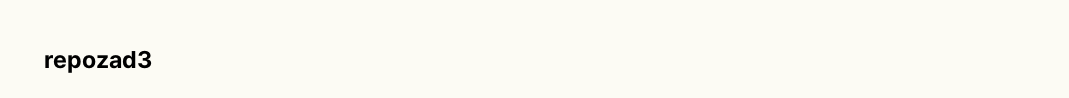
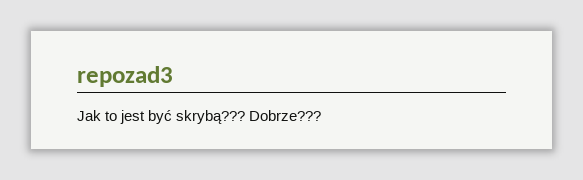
(152, 61) none -> [77,110,322,124] // Jak to jest być skrybą??? Dobrze???

